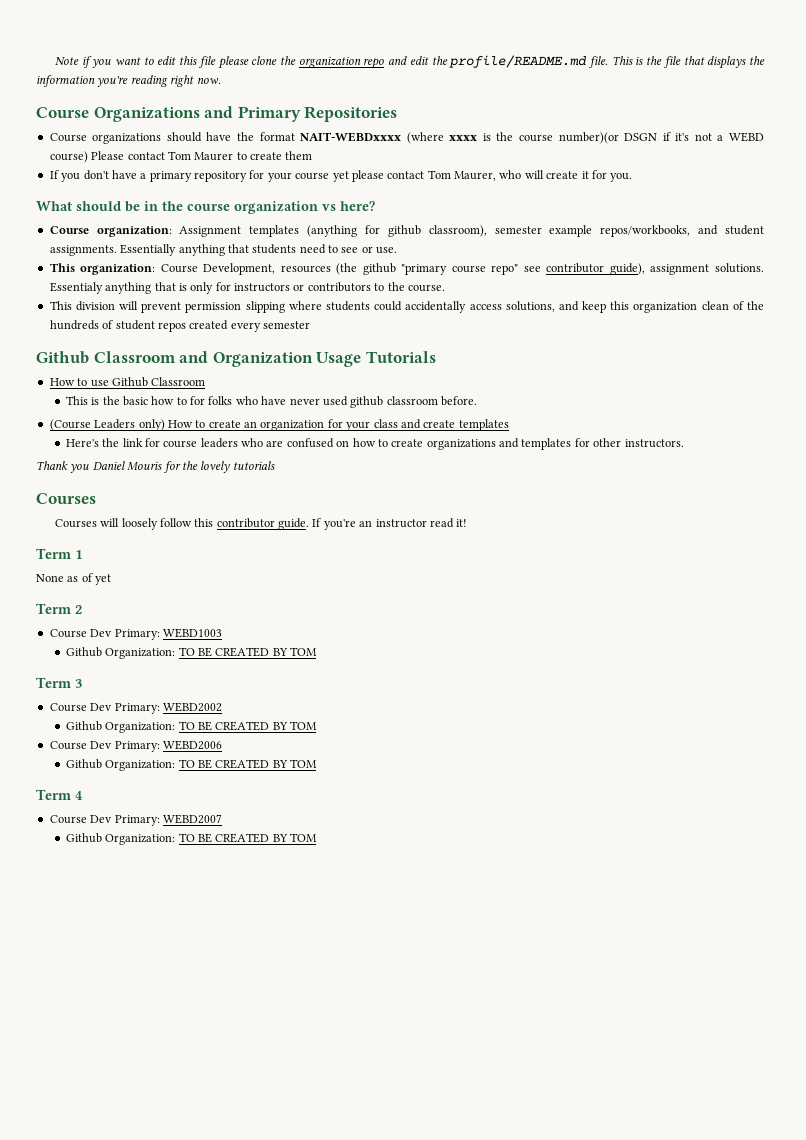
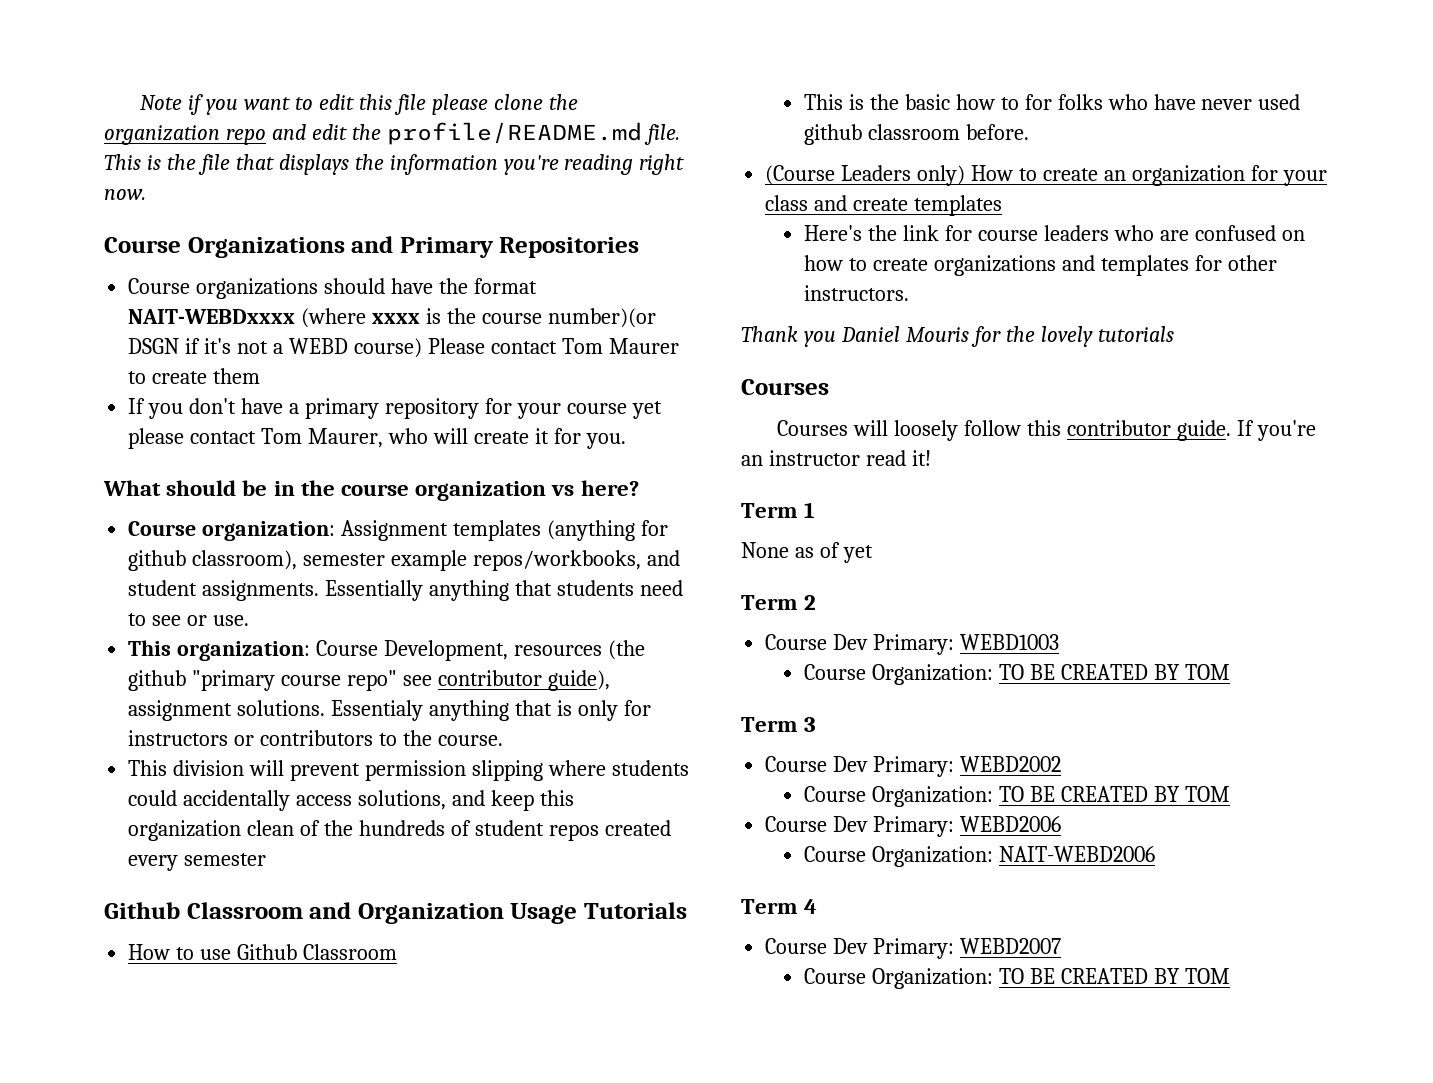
[65,647,102,657] Github -> [804,664,867,680] Course
[65,721,102,731] Github -> [804,786,867,802] Course
[65,759,318,771] Github Organization: TO BE CREATED BY TOM -> [804,846,1155,867] Course Organization: NAIT-WEBD2006
[65,833,102,843] Github -> [804,968,867,984] Course

